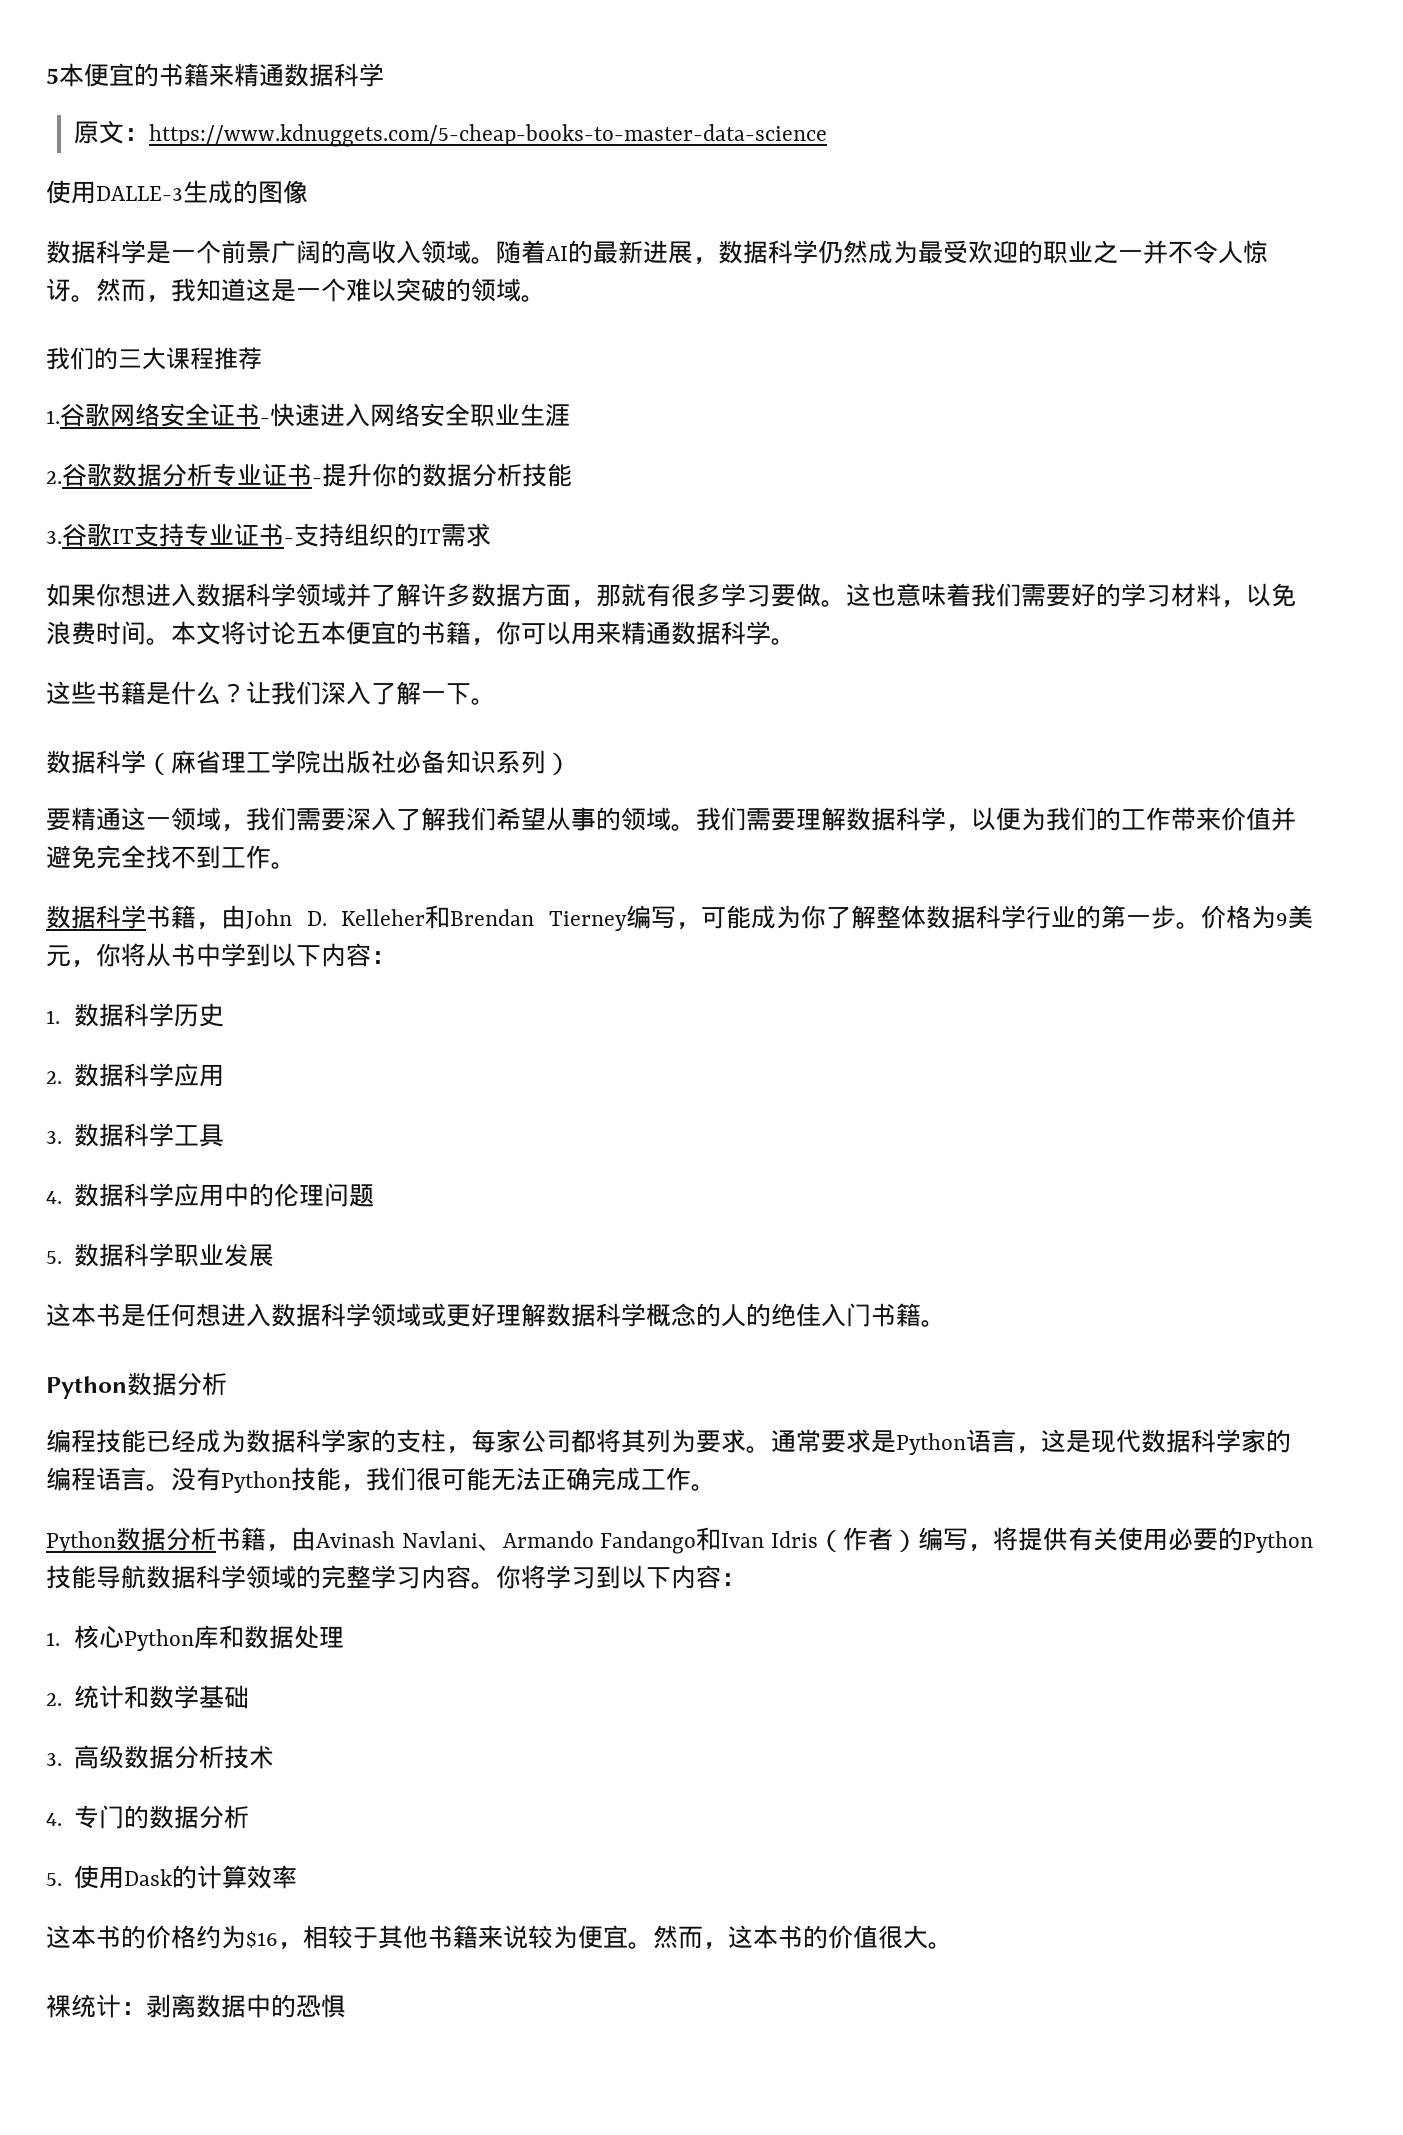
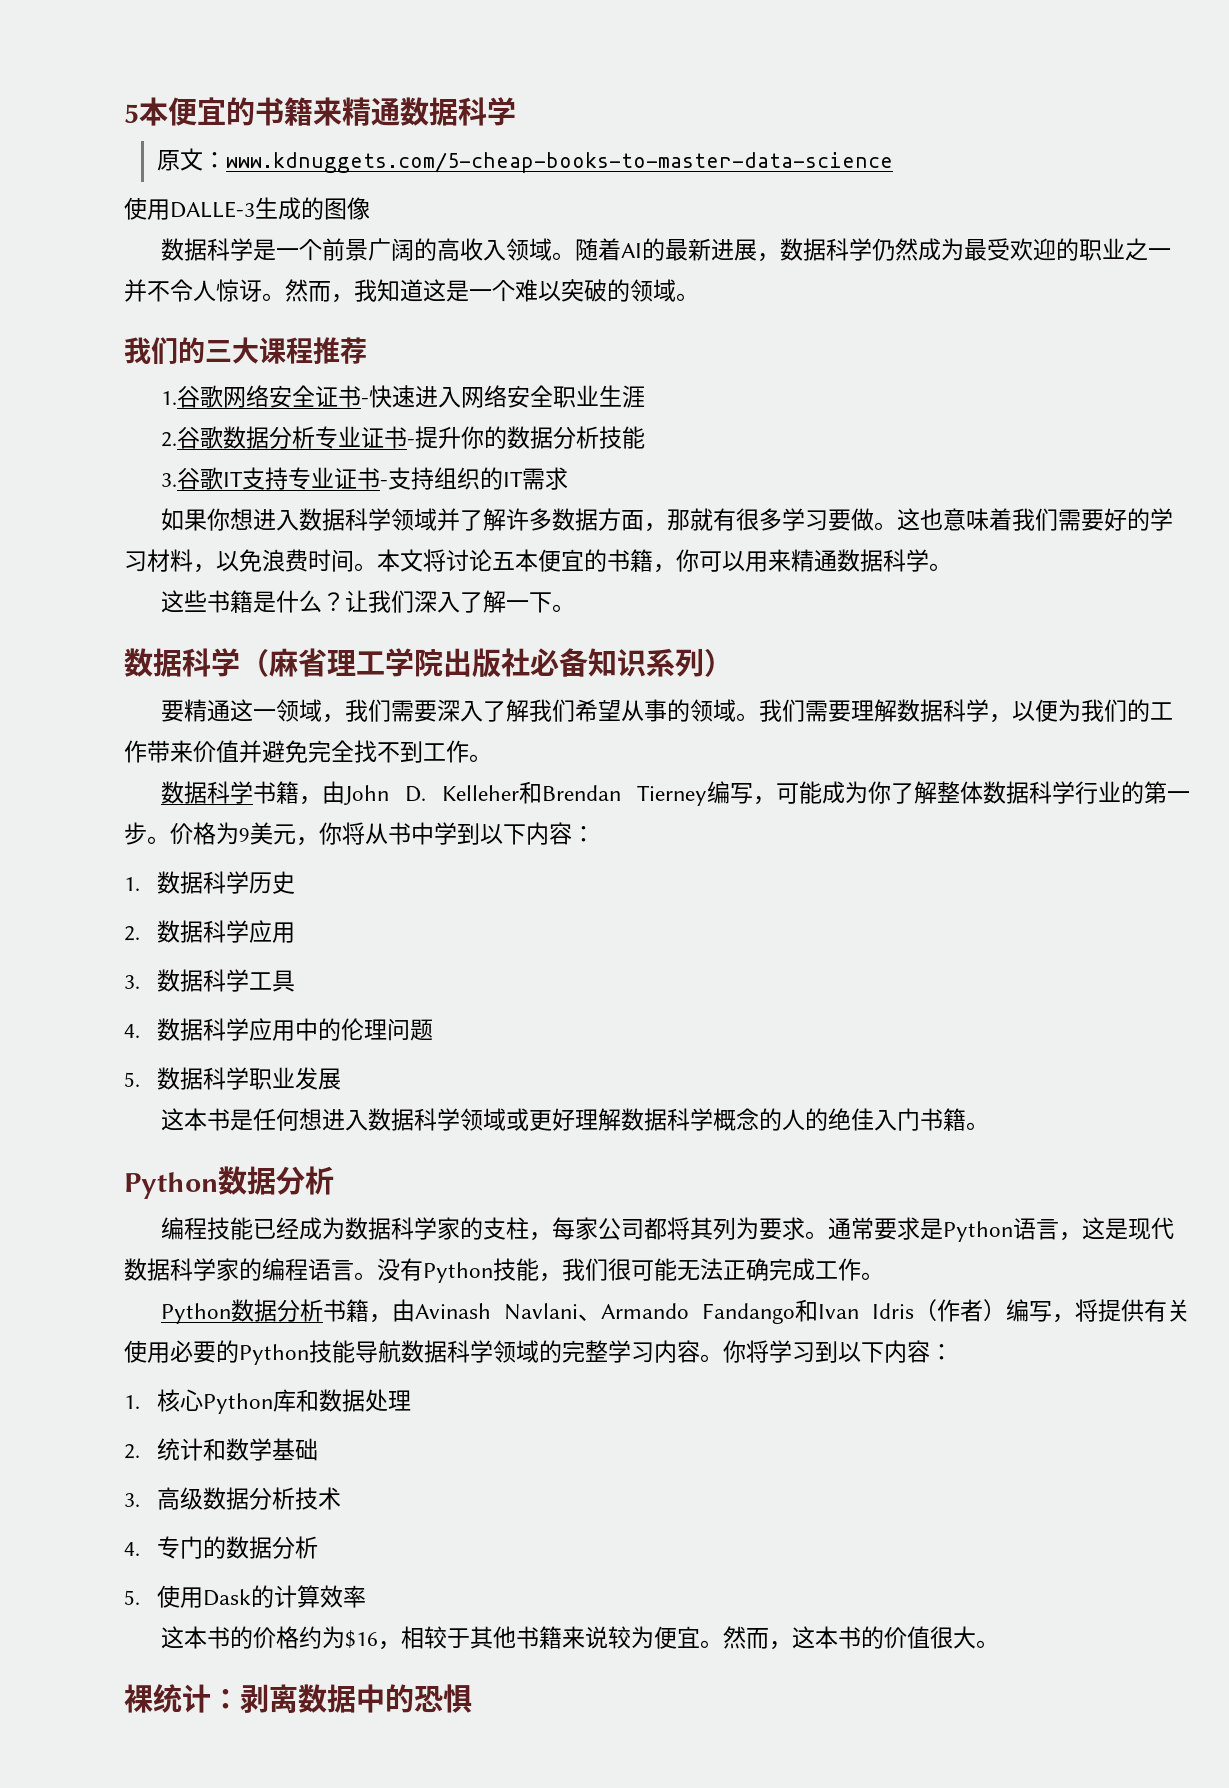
[149,124,828,147] https://www.kdnuggets.com/5-cheap-books-to-master-data-science -> [225,152,893,173] www.kdnuggets.com/5-cheap-books-to-master-data-science

